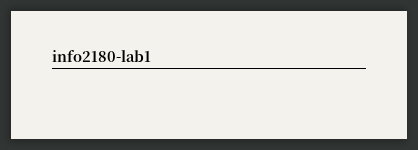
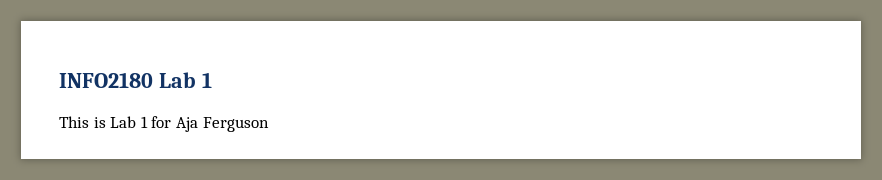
[52,50,151,62] info2180-lab1 -> [59,72,212,88] [59,116,269,132] INFO2180 Lab 1 // This is Lab 1 for Aja Ferguson

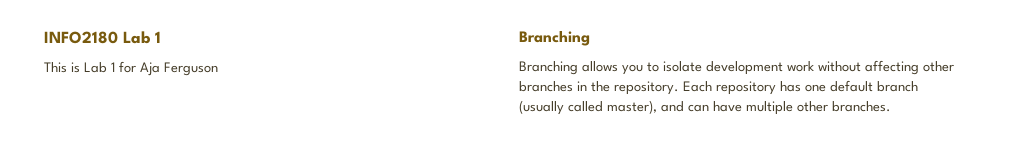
(269, 124) none -> [519,31,590,46] [519,60,954,75] [519,80,918,95] [519,100,891,115] // Branching // Branching allows you to isolate development work without affecting other branches in the repository. Each repository has one default branch (usually called master), and can have multiple other branches.

